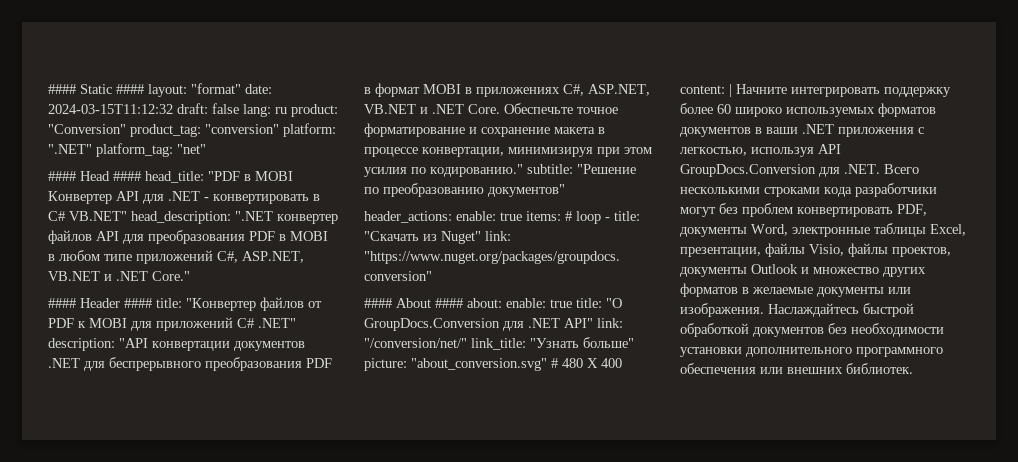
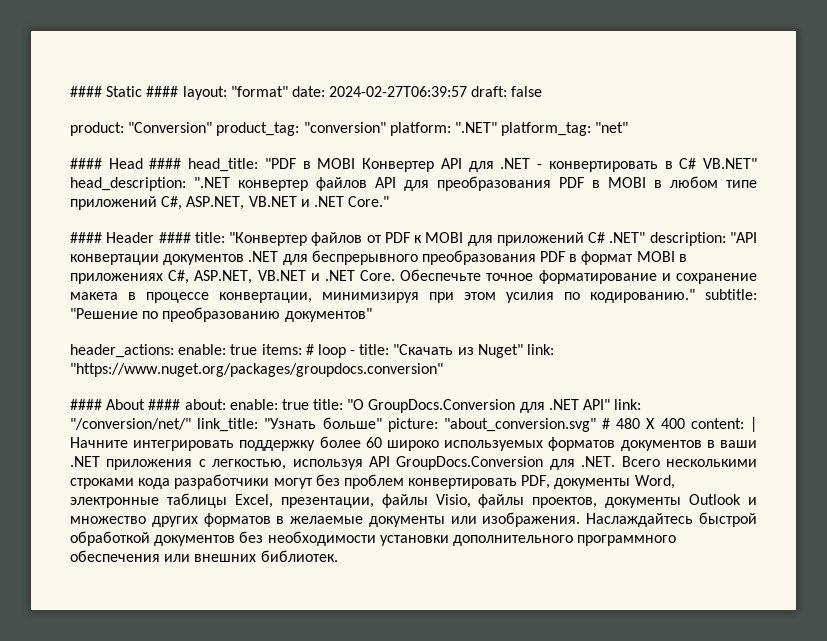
[48,104,173,114] 2024-03-15T11:12:32 -> [329,86,468,97] 2024-02-27T06:39:57
[243,104,287,117] lang: ru -> (543, 91) //

